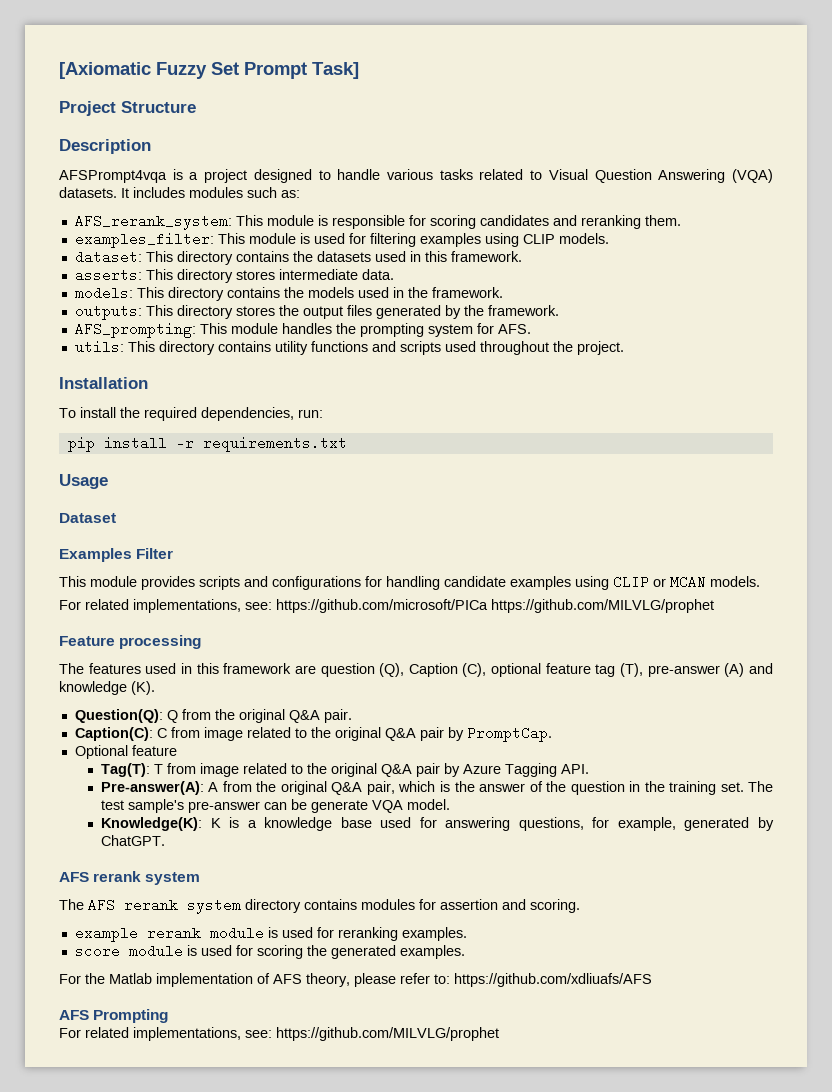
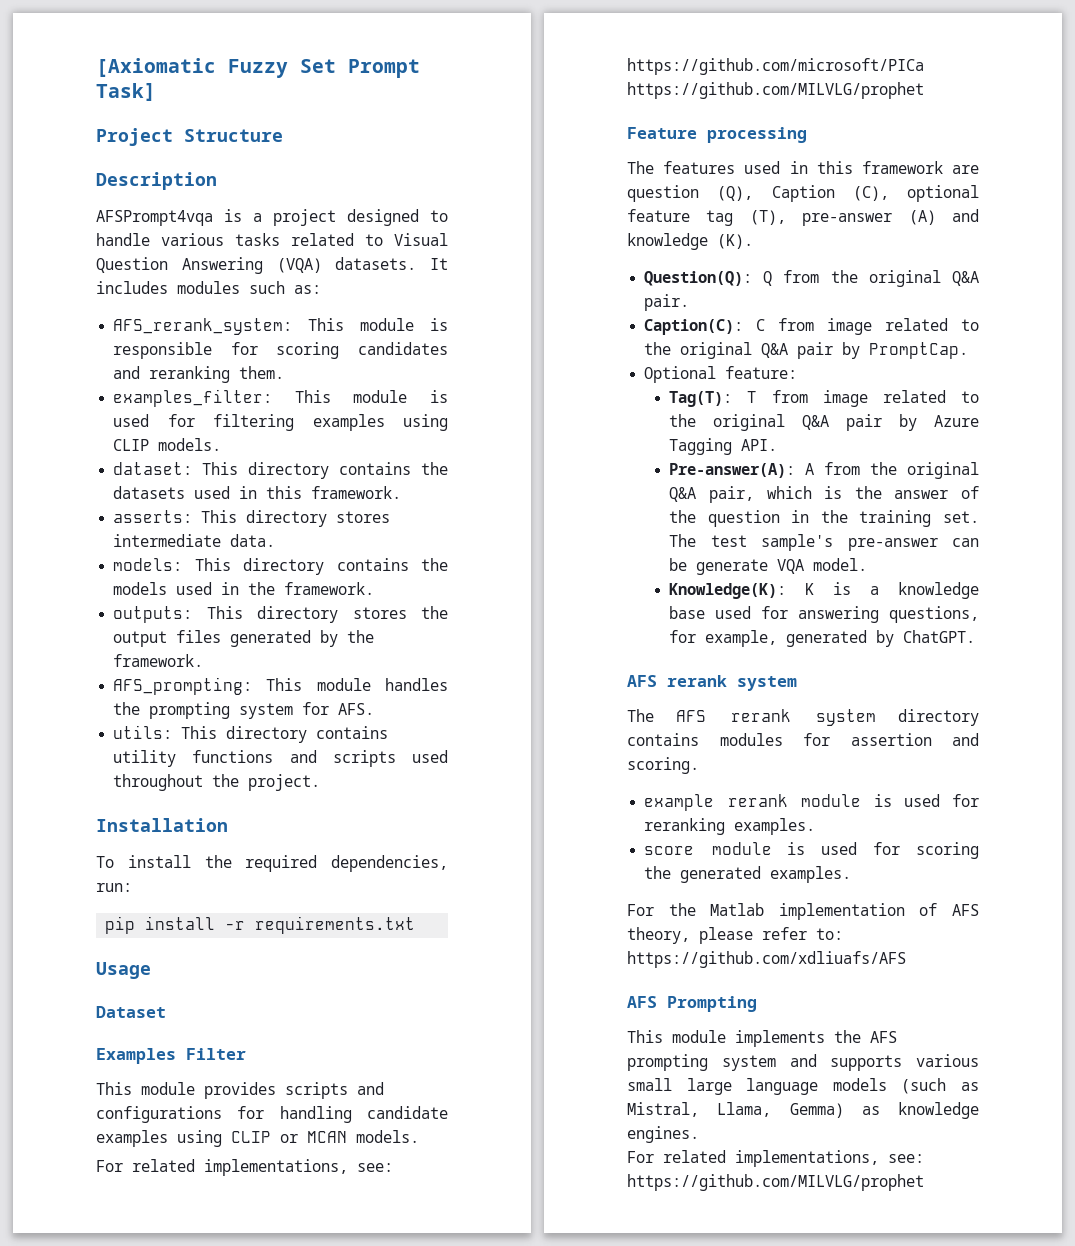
[131,745,177,756] feature -> [725,366,798,379] feature:
(169, 1016) none -> [627,1030,897,1047] [627,1054,979,1071] [627,1078,979,1095] [627,1102,979,1119] [627,1126,699,1143] // This module implements the AFS prompting system and supports various small large language models (such as Mistral, Llama, Gemma) as knowledge engines.

